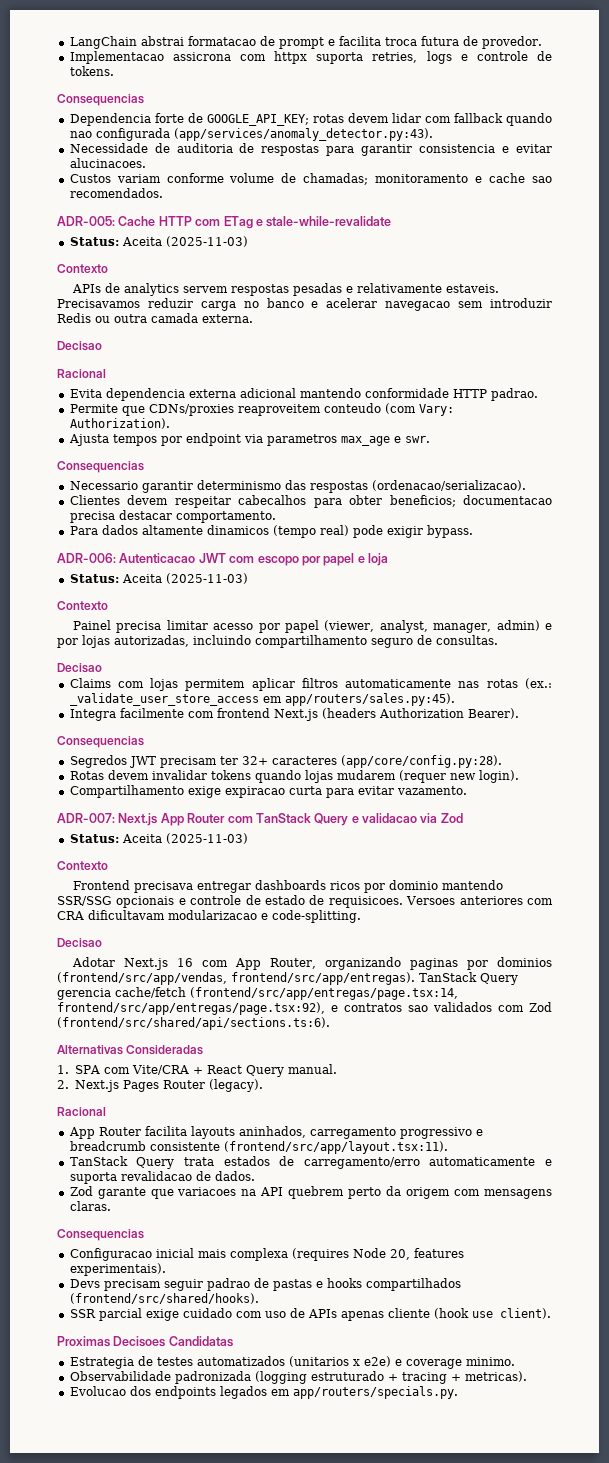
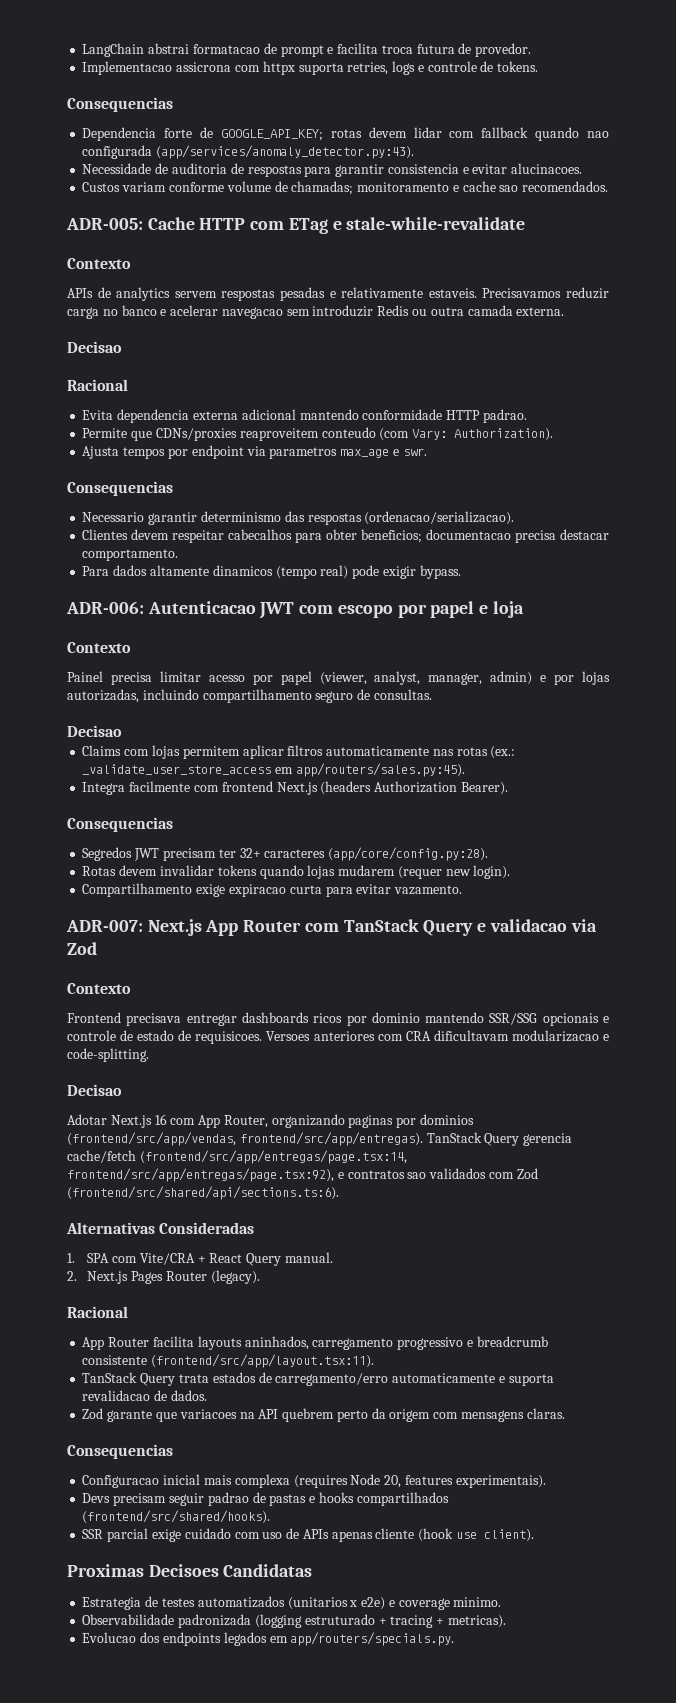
[69,236,248,247] // Status: Aceita (2025-11-03) -> (526, 223) none
[69,573,248,584] // Status: Aceita (2025-11-03) -> (524, 609) none
[69,833,248,844] // Status: Aceita (2025-11-03) -> (97, 948) none

